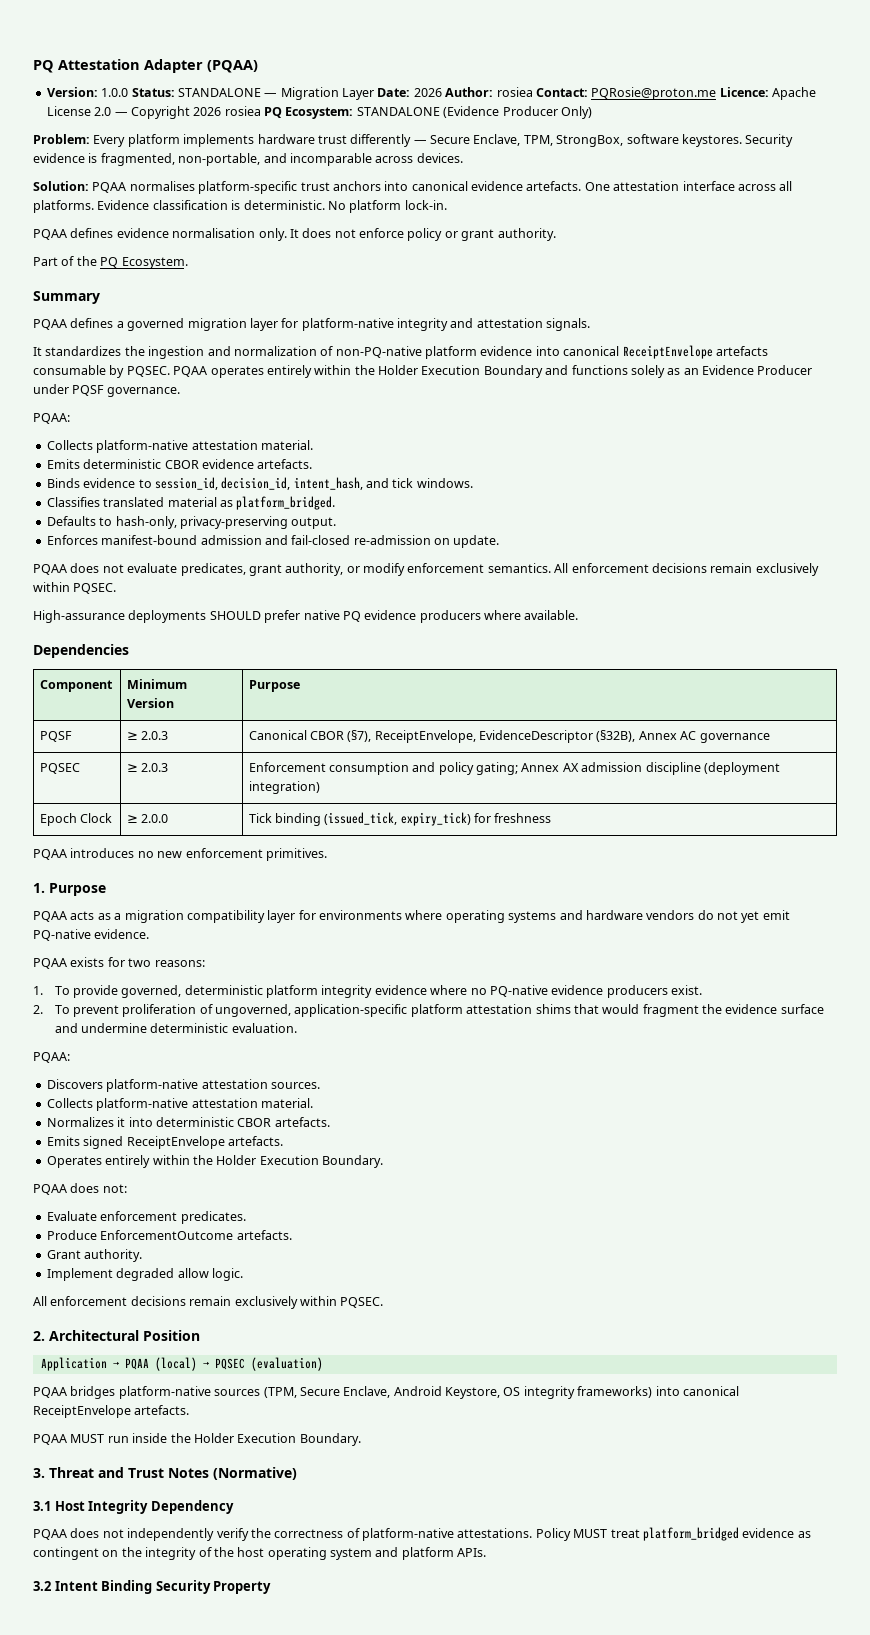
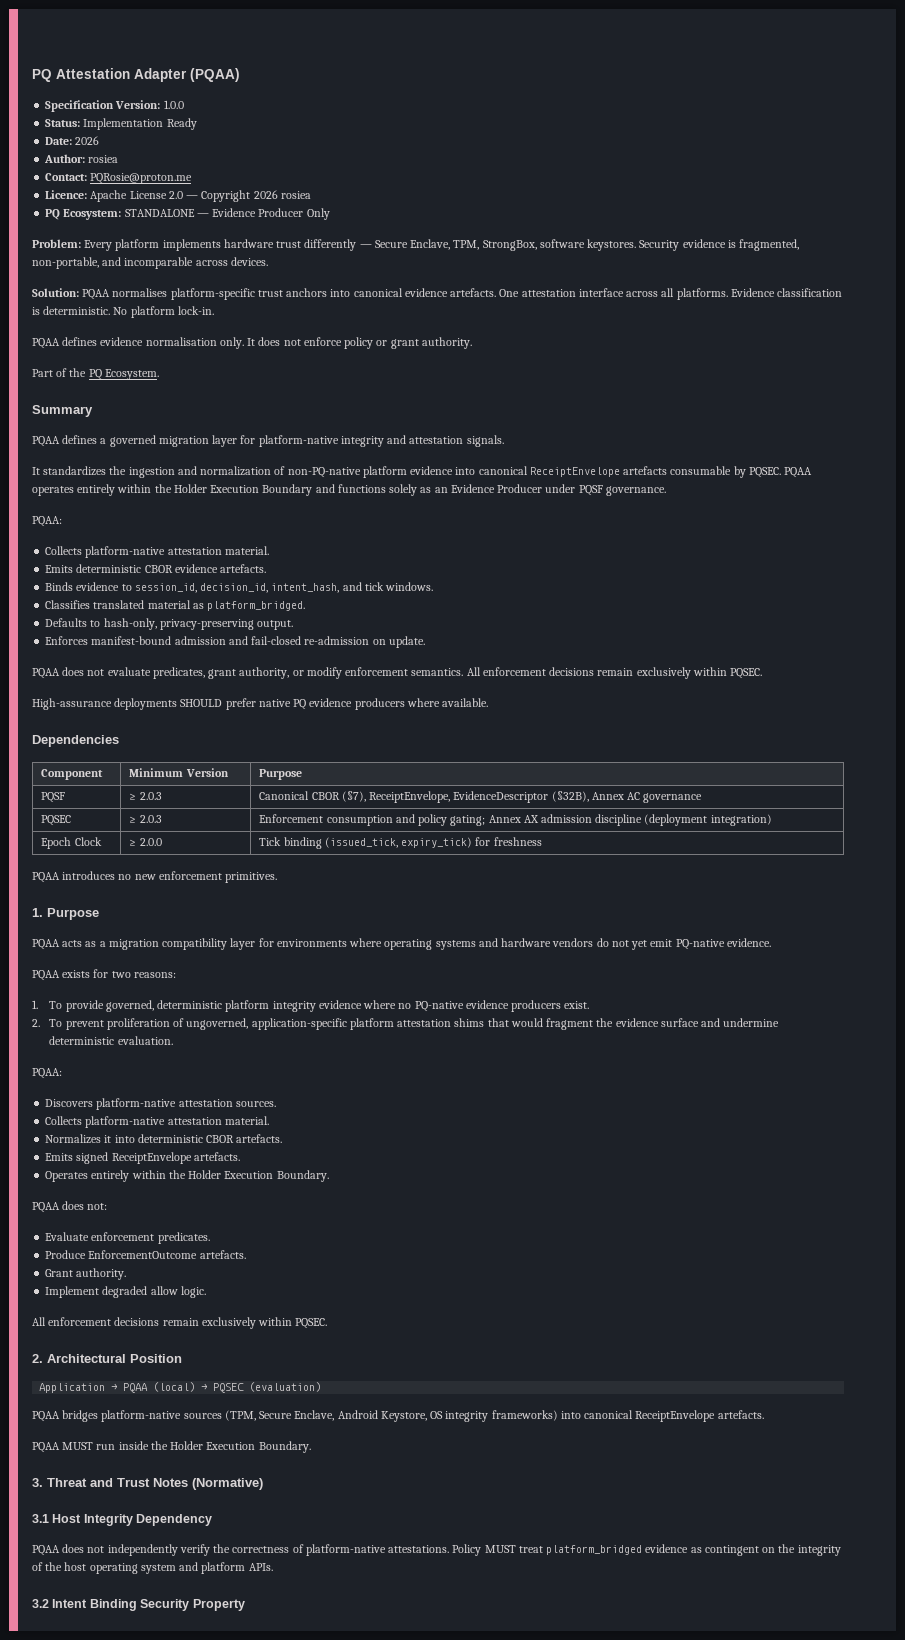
(258, 66) none -> [45,100,115,112] Specification
[131,87,374,100] Status: STANDALONE — Migration Layer -> [45,118,197,130] // Status: Implementation Ready //
(442, 92) none -> (100, 140) //
(533, 92) none -> (119, 159) //
(717, 93) none -> (193, 178) //
(261, 111) none -> (311, 195) //
[443,106,592,119] (Evidence Producer Only) -> [196,208,330,220] — Evidence Producer Only

